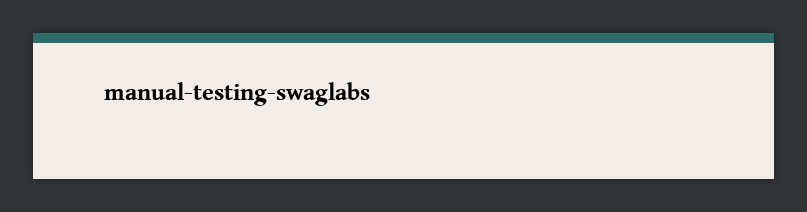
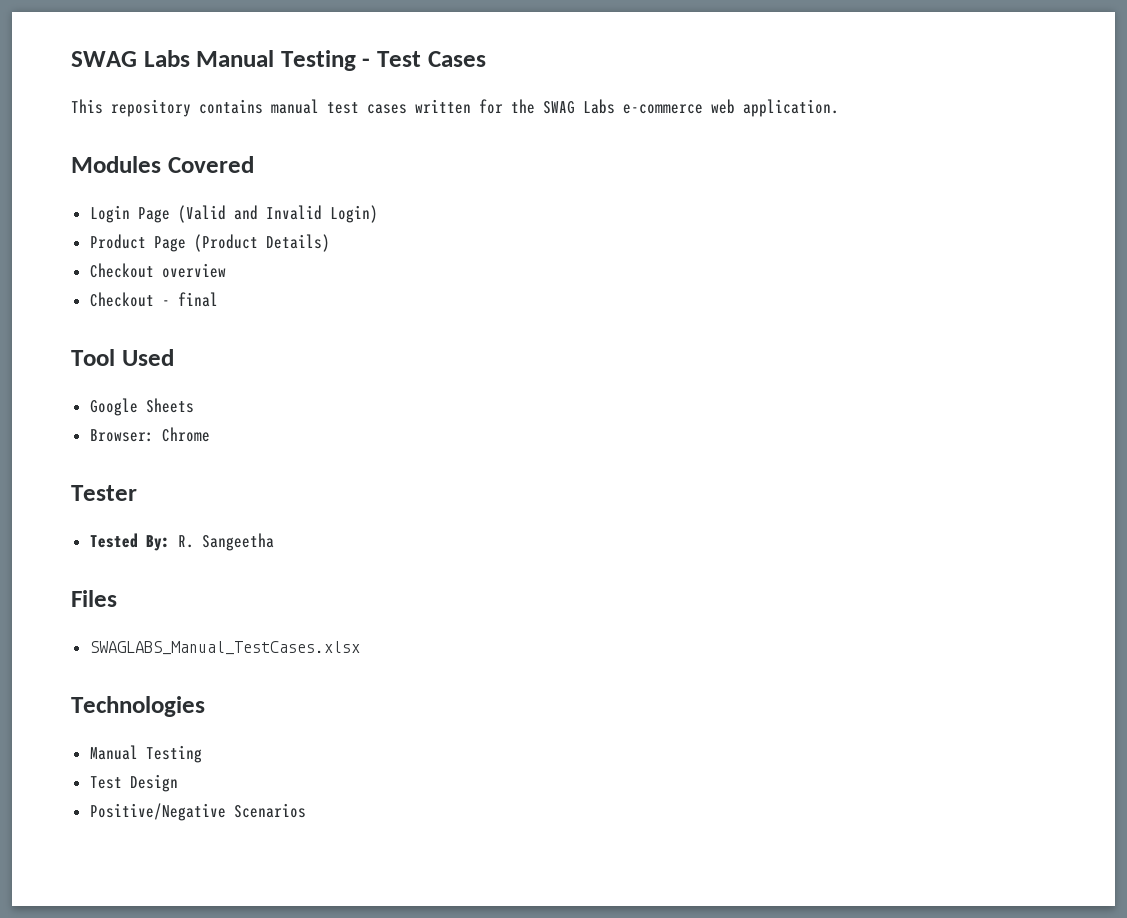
[104,82,370,106] manual-testing-swaglabs -> [71,50,486,71] [71,99,839,117] [71,156,254,173] [89,205,378,223] [89,234,330,252] [89,263,226,278] [89,292,218,307] [71,349,174,366] [89,398,194,416] [89,427,210,442] [71,485,137,501] [89,533,274,551] [71,590,117,607] [89,641,360,655] [71,696,205,717] [89,745,202,763] [89,774,178,792] [89,803,306,821] SWAG Labs Manual Testing - Test Cases // This repository contains manual test cases written for the SWAG Labs e-commerce web application. // Modules Covered // Login Page (Valid and Invalid Login) // Product Page (Product Details) // Checkout overview // Checkout - final // Tool Used // Google Sheets // Browser: Chrome // Tester // Tested By: R. Sangeetha // Files // SWAGLABS_Manual_TestCases.xlsx // Technologies // Manual Testing // Test Design // Positive/Negative Scenarios

